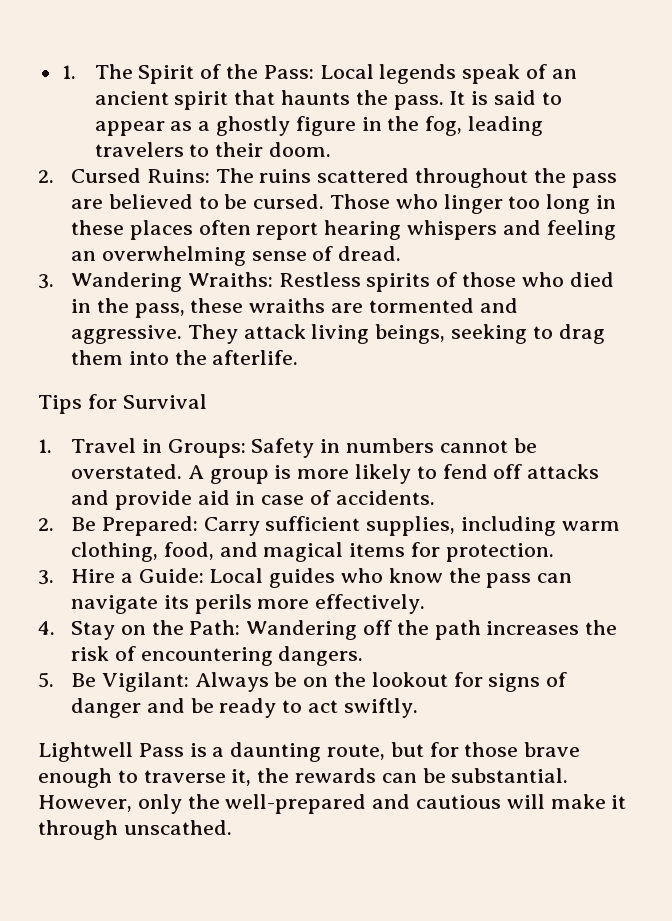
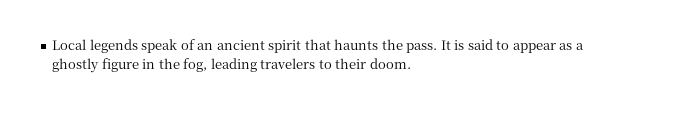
[61,64,314,84] 1. The Spirit of the Pass: -> (52, 44) none
[38,168,617,188] [70,194,617,214] [70,220,616,240] [70,246,402,266] [38,272,614,292] [70,298,518,318] [70,324,605,344] [70,350,299,365] [38,394,207,414] [38,438,537,458] [70,464,600,484] [70,490,435,510] [38,516,620,536] [70,542,554,562] [38,568,573,588] [70,594,426,614] [38,620,618,640] [70,646,364,666] [38,672,568,692] [70,698,418,718] [38,742,581,762] [38,768,569,788] [38,794,627,814] [38,820,232,840] // 2. Cursed Ruins: The ruins scattered throughout the pass are believed to be cursed. Those who linger too long in these places often report hearing whispers and feeling an overwhelming sense of dread. // 3. Wandering Wraiths: Restless spirits of those who died in the pass, these wraiths are tormented and aggressive. They attack living beings, seeking to drag them into the afterlife. // Tips for Survival // 1. Travel in Groups: Safety in numbers cannot be overstated. A group is more likely to fend off attacks and provide aid in case of accidents. // 2. Be Prepared: Carry sufficient supplies, including warm clothing, food, and magical items for protection. // 3. Hire a Guide: Local guides who know the pass can navigate its perils more effectively. // 4. Stay on the Path: Wandering off the path increases the risk of encountering dangers. // 5. Be Vigilant: Always be on the lookout for signs of danger and be ready to act swiftly. // Lightwell Pass is a daunting route, but for those brave enough to traverse it, the rewards can be substantial. However, only the well-prepared and cautious will make it through unscathed. -> (411, 63) none

